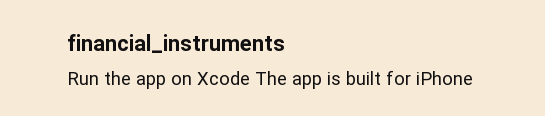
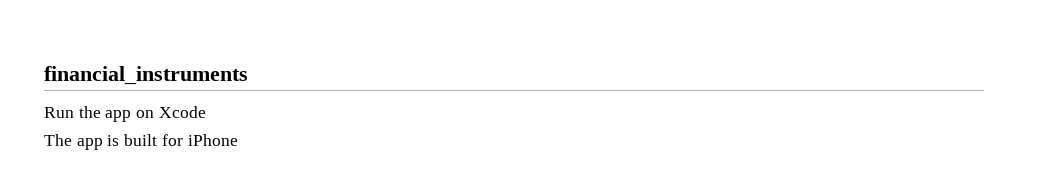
(250, 78) none -> (206, 112) //

